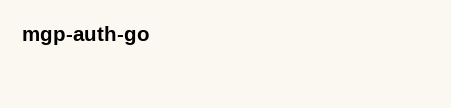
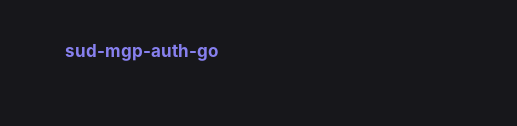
[22,26,150,45] mgp-auth-go -> [65,44,218,61] sud-mgp-auth-go

